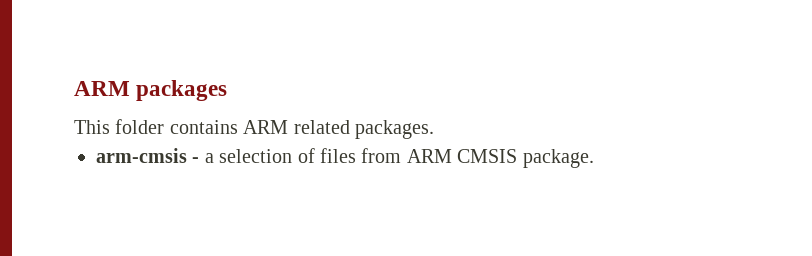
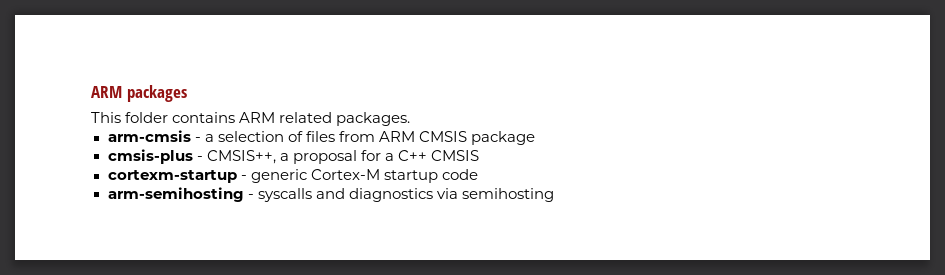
[522,149,594,168] package. -> [470,131,535,145] [107,149,479,164] [107,169,478,183] [107,187,554,202] package // cmsis-plus - CMSIS++, a proposal for a C++ CMSIS // cortexm-startup - generic Cortex-M startup code // arm-semihosting - syscalls and diagnostics via semihosting

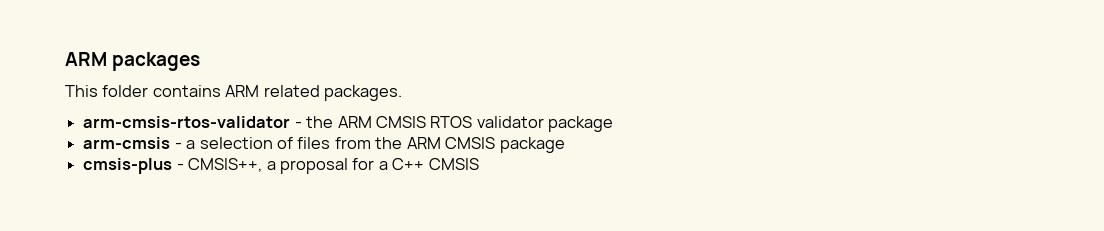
(411, 119) none -> [83,116,614,132] // arm-cmsis-rtos-validator - the ARM CMSIS RTOS validator package
(375, 136) none -> [375,137,403,149] the
[107,169,478,183] [107,187,554,202] // cortexm-startup - generic Cortex-M startup code // arm-semihosting - syscalls and diagnostics via semihosting -> (479, 164) none

